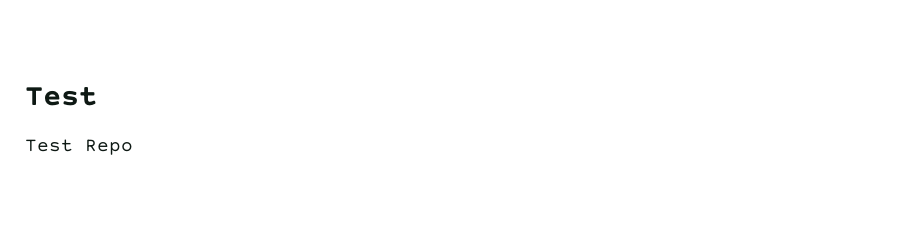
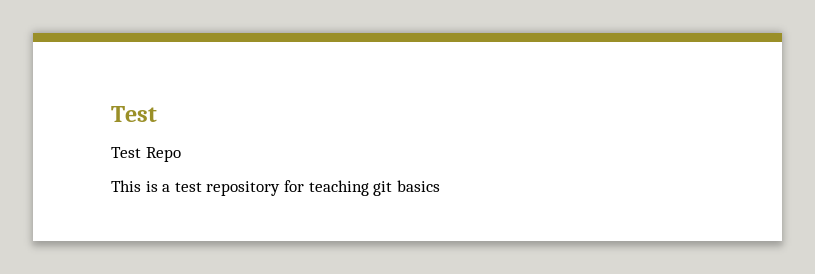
(133, 147) none -> [111,180,440,196] // This is a test repository for teaching git basics

